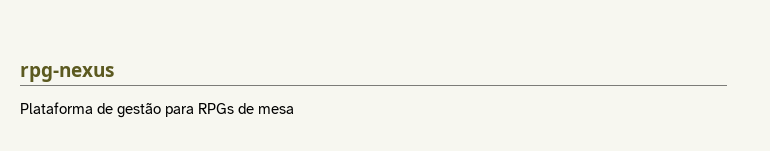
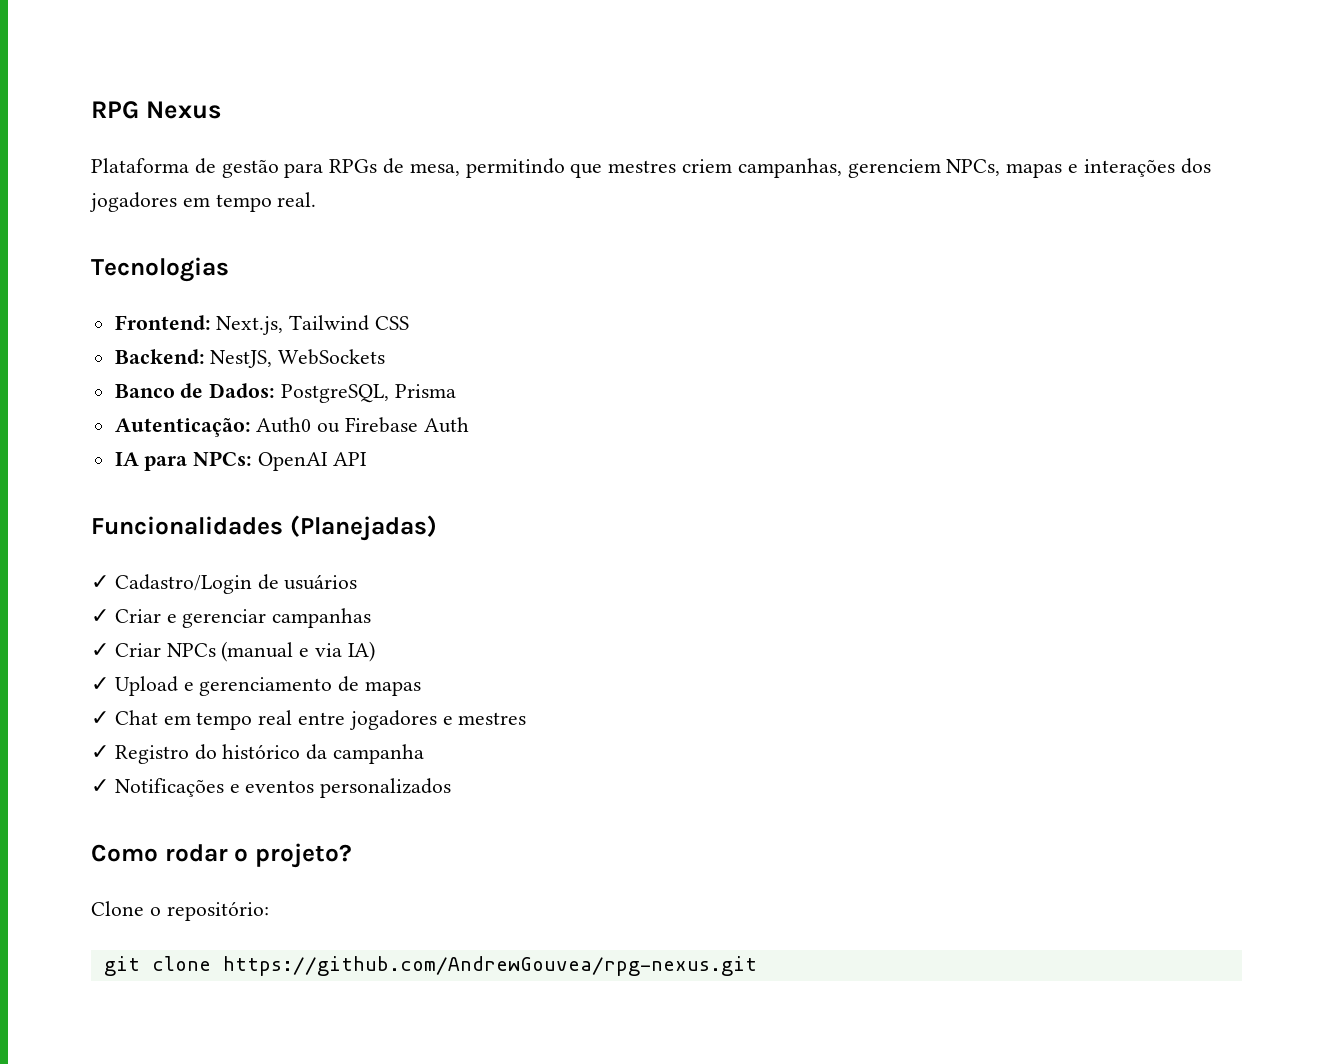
[20,66,114,82] rpg-nexus -> [91,101,221,119] RPG Nexus
[258,106,294,114] mesa -> [409,158,1211,178] [89,192,317,212] [91,257,229,282] [114,315,410,335] [114,349,386,368] [114,383,456,403] [114,417,469,437] [114,451,367,471] [91,515,437,541] [91,574,358,594] [91,608,372,628] [91,641,375,662] [91,676,422,696] [91,710,527,730] [91,744,425,764] [91,778,452,798] [91,843,352,868] [91,901,269,921] [103,956,757,976] mesa, permitindo que mestres criem campanhas, gerenciem NPCs, mapas e interações dos jogadores em tempo real. // Tecnologias // Frontend: Next.js, Tailwind CSS // Backend: NestJS, WebSockets // Banco de Dados: PostgreSQL, Prisma // Autenticação: Auth0 ou Firebase Auth // IA para NPCs: OpenAI API // Funcionalidades (Planejadas) // ✓ Cadastro/Login de usuários // ✓ Criar e gerenciar campanhas // ✓ Criar NPCs (manual e via IA) // ✓ Upload e gerenciamento de mapas // ✓ Chat em tempo real entre jogadores e mestres // ✓ Registro do histórico da campanha // ✓ Notificações e eventos personalizados // Como rodar o projeto? // Clone o repositório: // git clone https://github.com/AndrewGouvea/rpg-nexus.git

